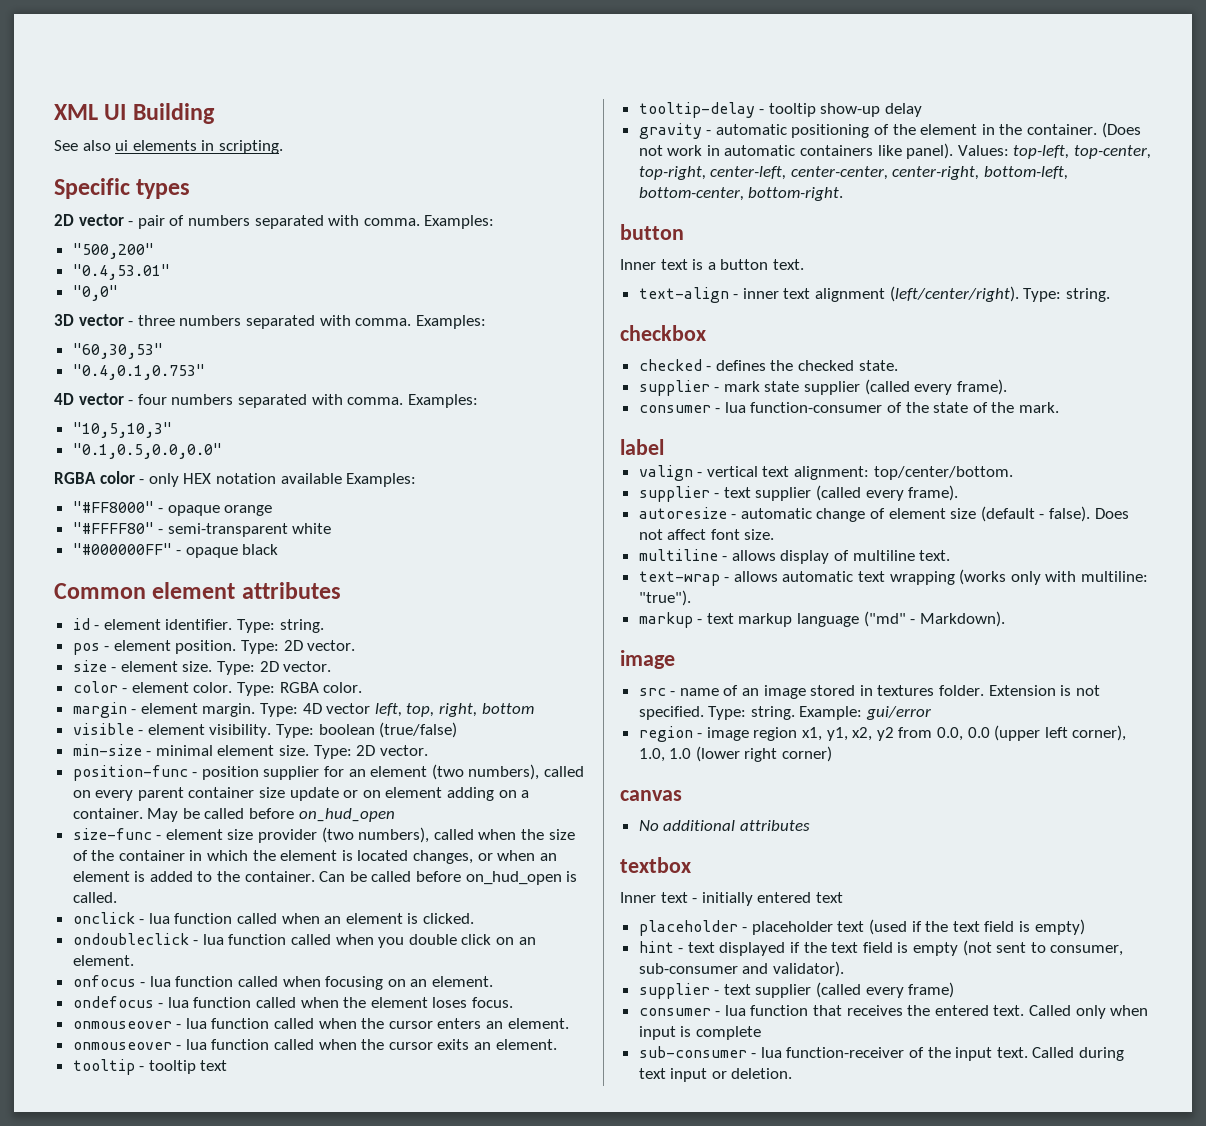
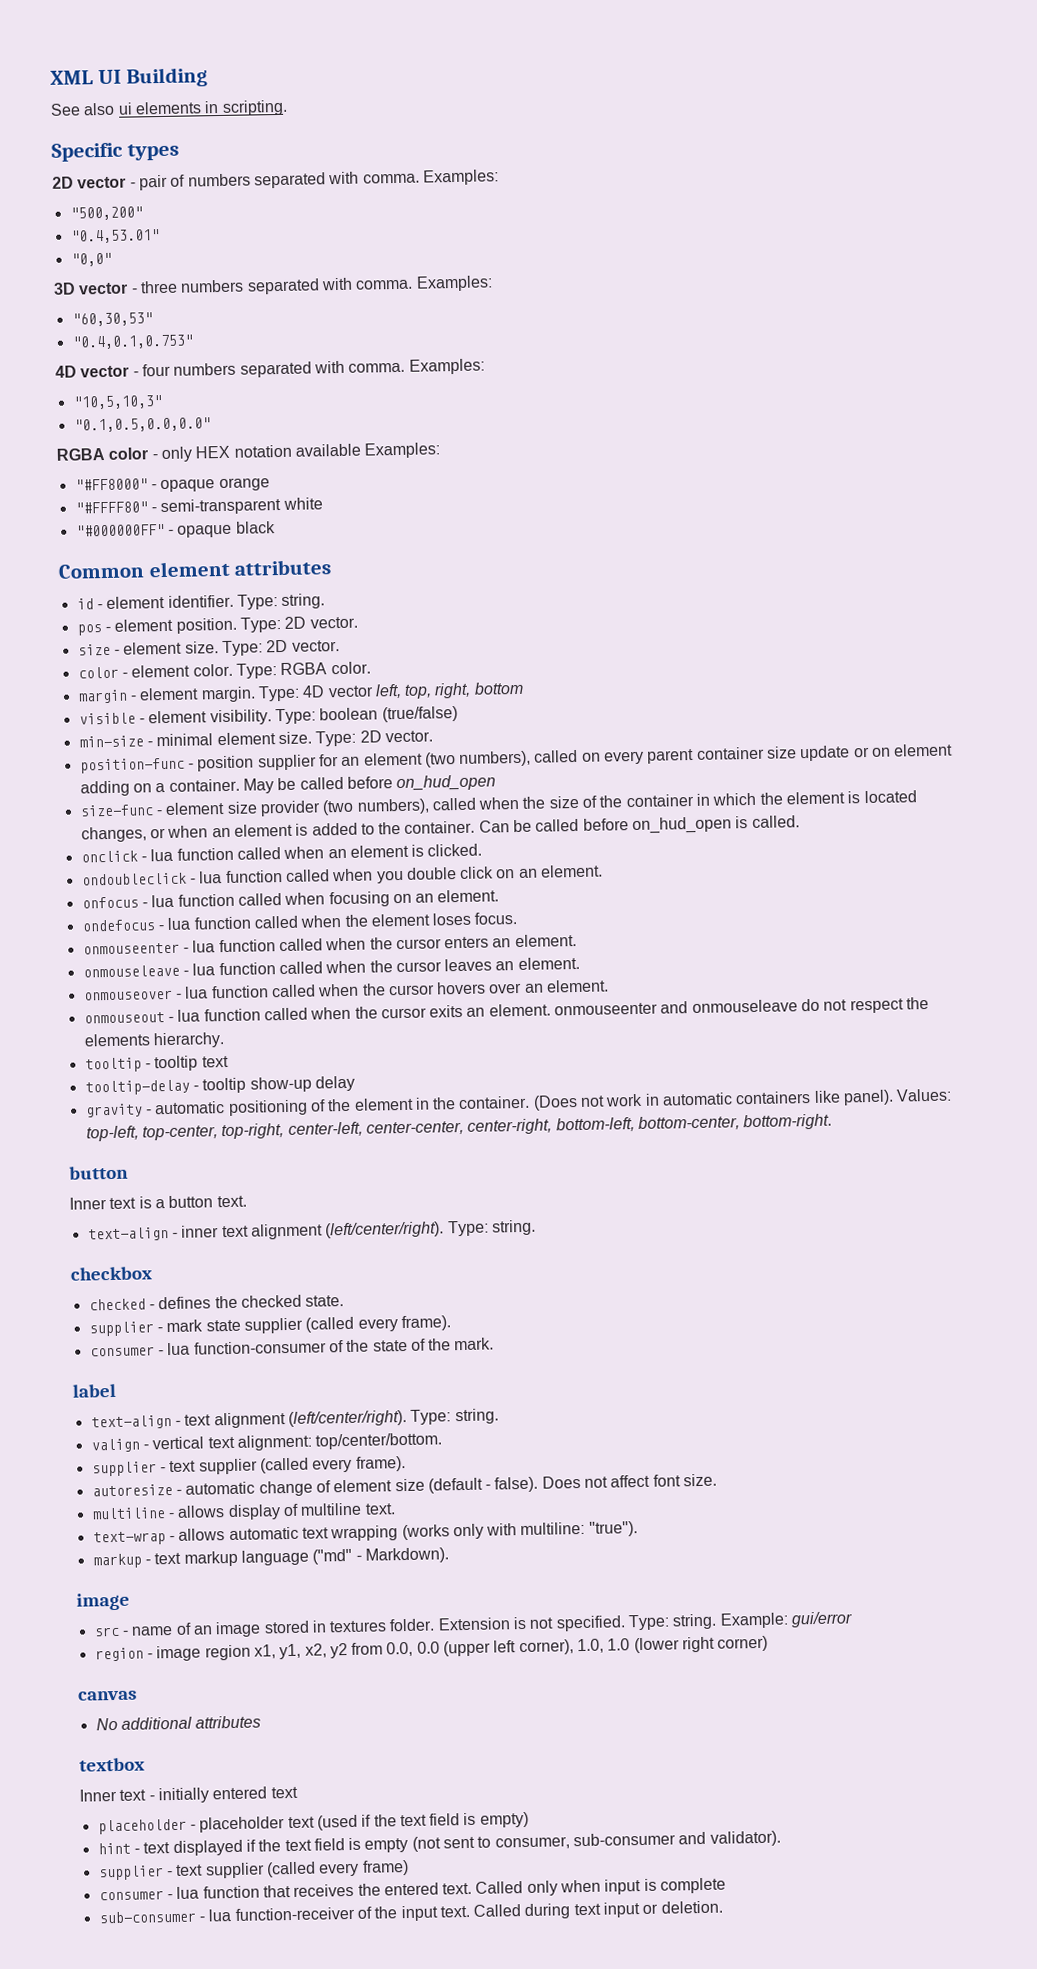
[72,1021,172,1029] onmouseover -> [82,942,180,955] onmouseenter
[72,1039,557,1050] // onmouseover - lua function called when the cursor exits an element. -> [82,956,580,978] [83,979,610,1001] [83,996,930,1024] [83,1032,225,1049] // onmouseleave - lua function called when the cursor leaves an element. // onmouseover - lua function called when the cursor hovers over an element. // onmouseout - lua function called when the cursor exits an element. onmouseenter and onmouseleave do not respect the elements hierarchy.
(664, 447) none -> [90,1408,499,1430] // text-align - text alignment (left/center/right). Type: string.

